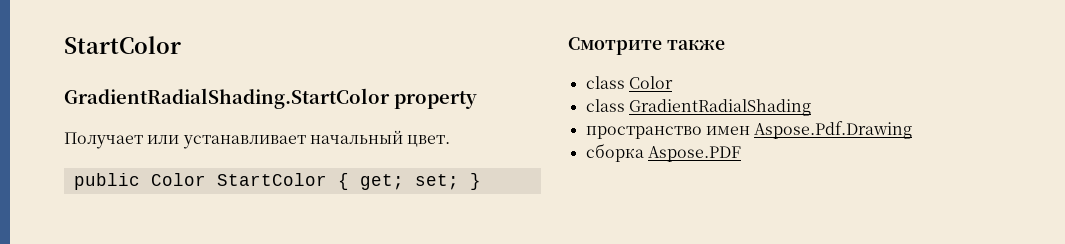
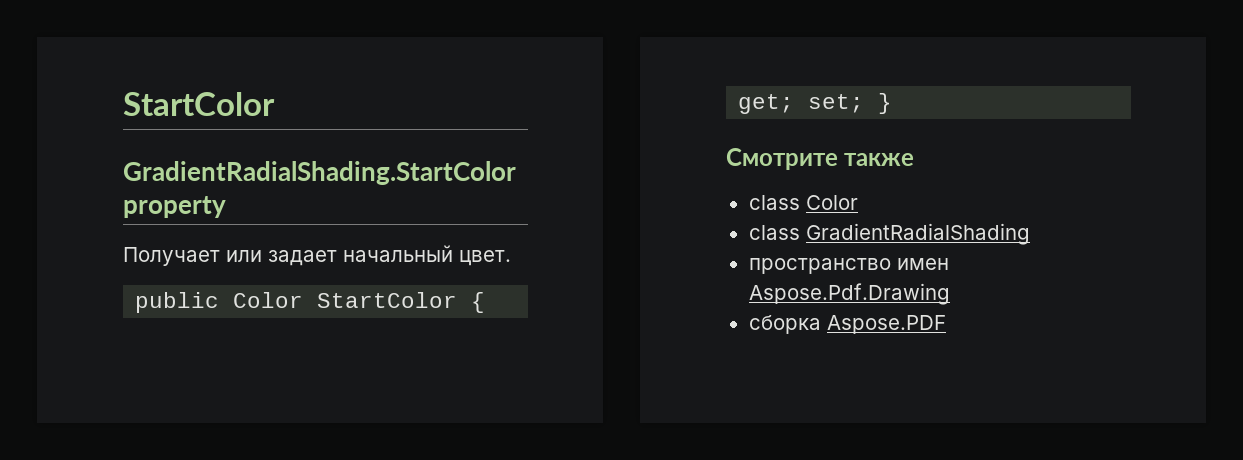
[182,135,306,149] устанавливает -> [268,250,337,266] задает

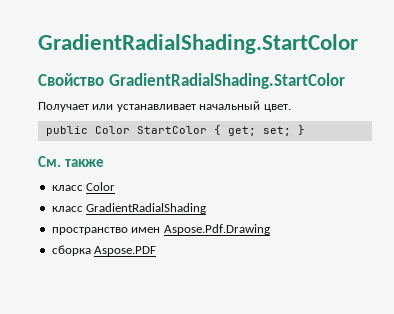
[123,92,275,116] [123,161,516,185] [123,196,226,218] StartColor // GradientRadialShading.StartColor property -> [38,34,358,54] [38,73,345,89] GradientRadialShading.StartColor // Свойство GradientRadialShading.StartColor
[268,250,337,266] задает -> [116,104,196,112] устанавливает
[726,148,838,170] Смотрите -> [38,156,61,167] См.
[748,195,800,210] class -> [51,185,83,191] класс
[748,225,800,240] class -> [51,206,83,212] класс

